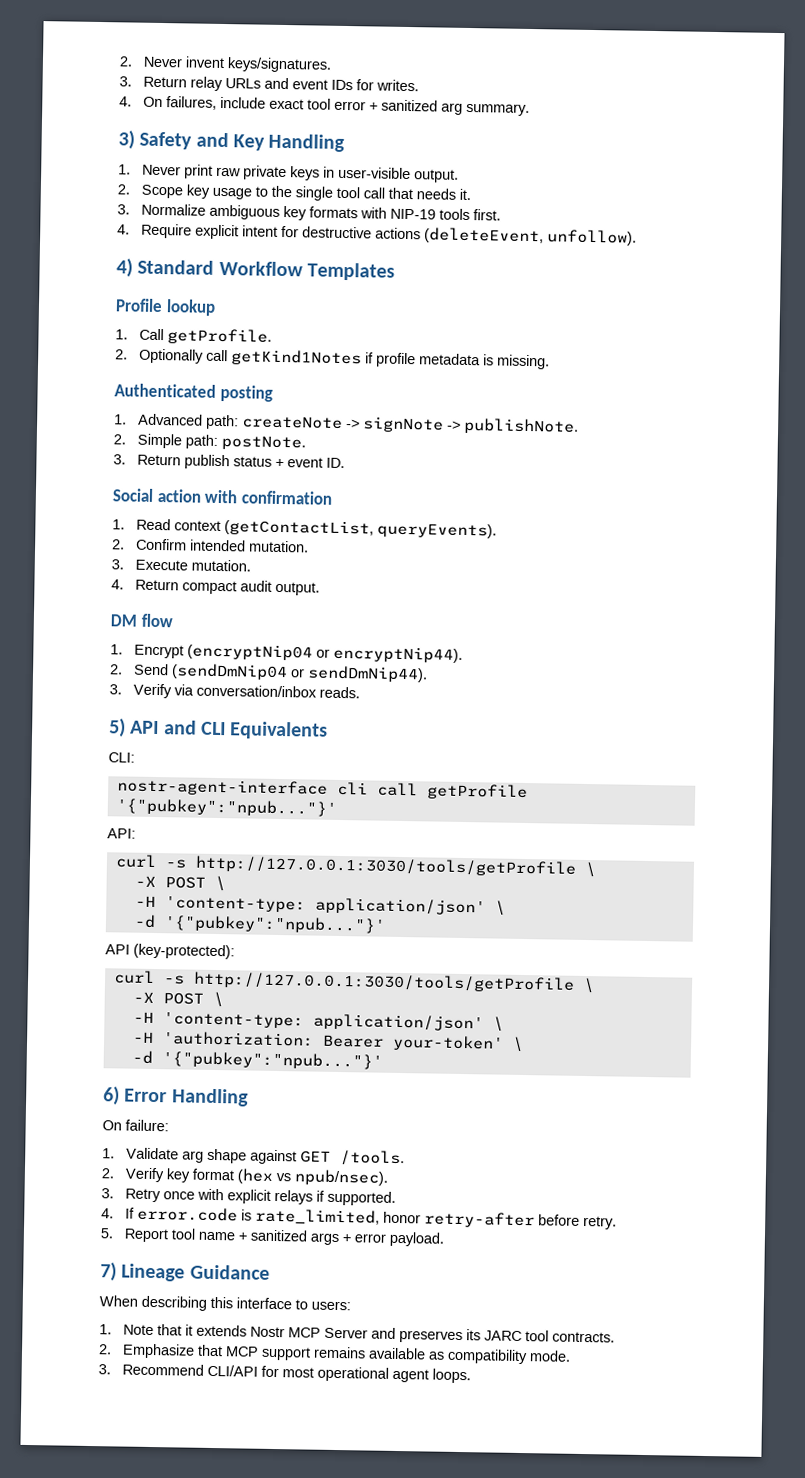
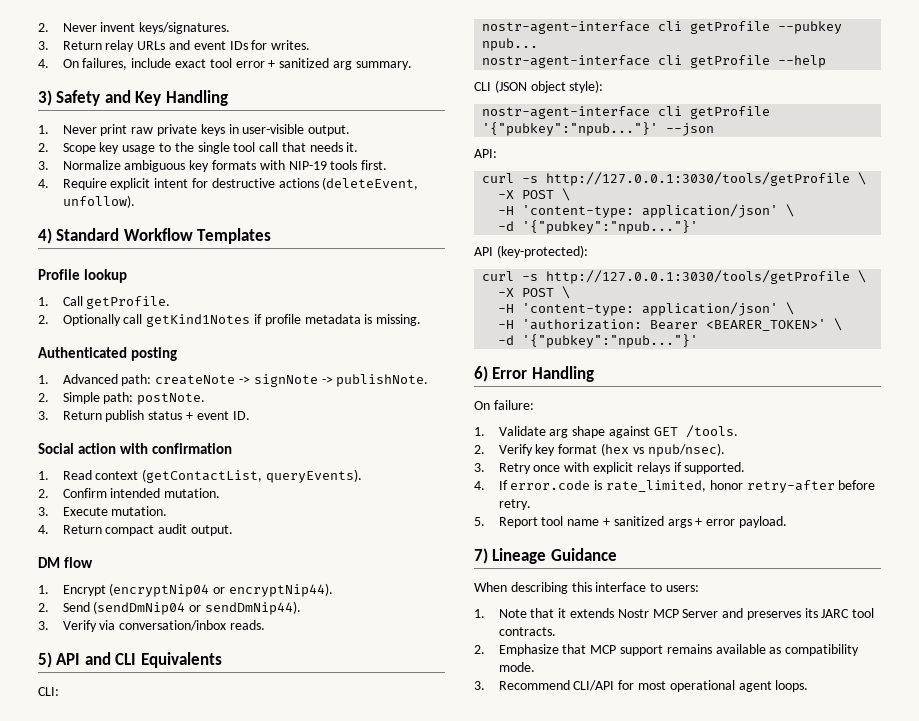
[376,782,418,797] call -> [690,21,843,34] [482,38,539,51] [482,55,827,68] [474,80,604,93] [482,106,683,119] getProfile --pubkey npub... // nostr-agent-interface cli getProfile --help // CLI (JSON object style): // nostr-agent-interface cli
(337, 807) none -> [666,123,715,136] --json
[391,1034,504,1052] your-token' -> [706,319,827,331] <BEARER_TOKEN>'

